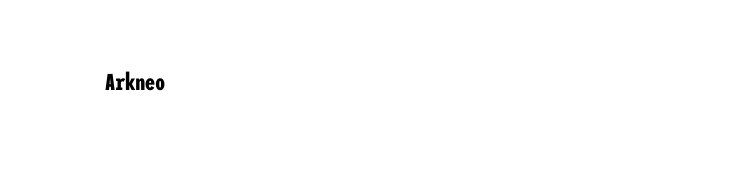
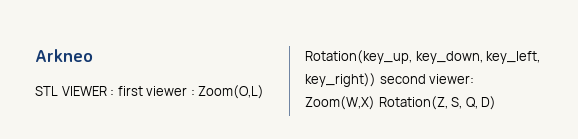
(165, 81) none -> [35,85,265,99] [305,50,541,64] [305,73,475,87] [305,96,497,110] // STL VIEWER : first viewer : Zoom(O,L) Rotation(key_up, key_down, key_left, key_right)) second viewer: Zoom(W,X) Rotation(Z, S, Q, D)

